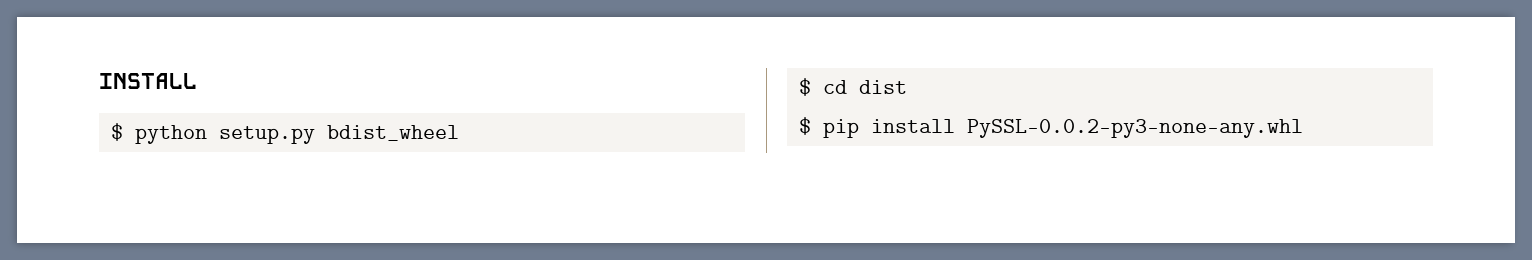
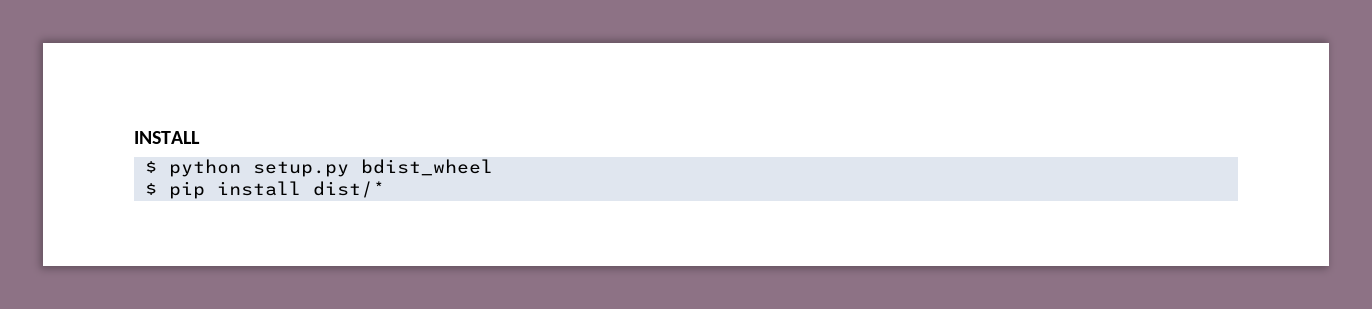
[799,78,907,96] // $ cd dist -> (494, 167) none
[967,119,1303,138] PySSL-0.0.2-py3-none-any.whl -> [313,181,386,198] dist/*

